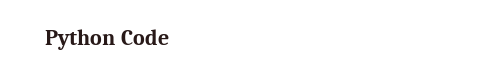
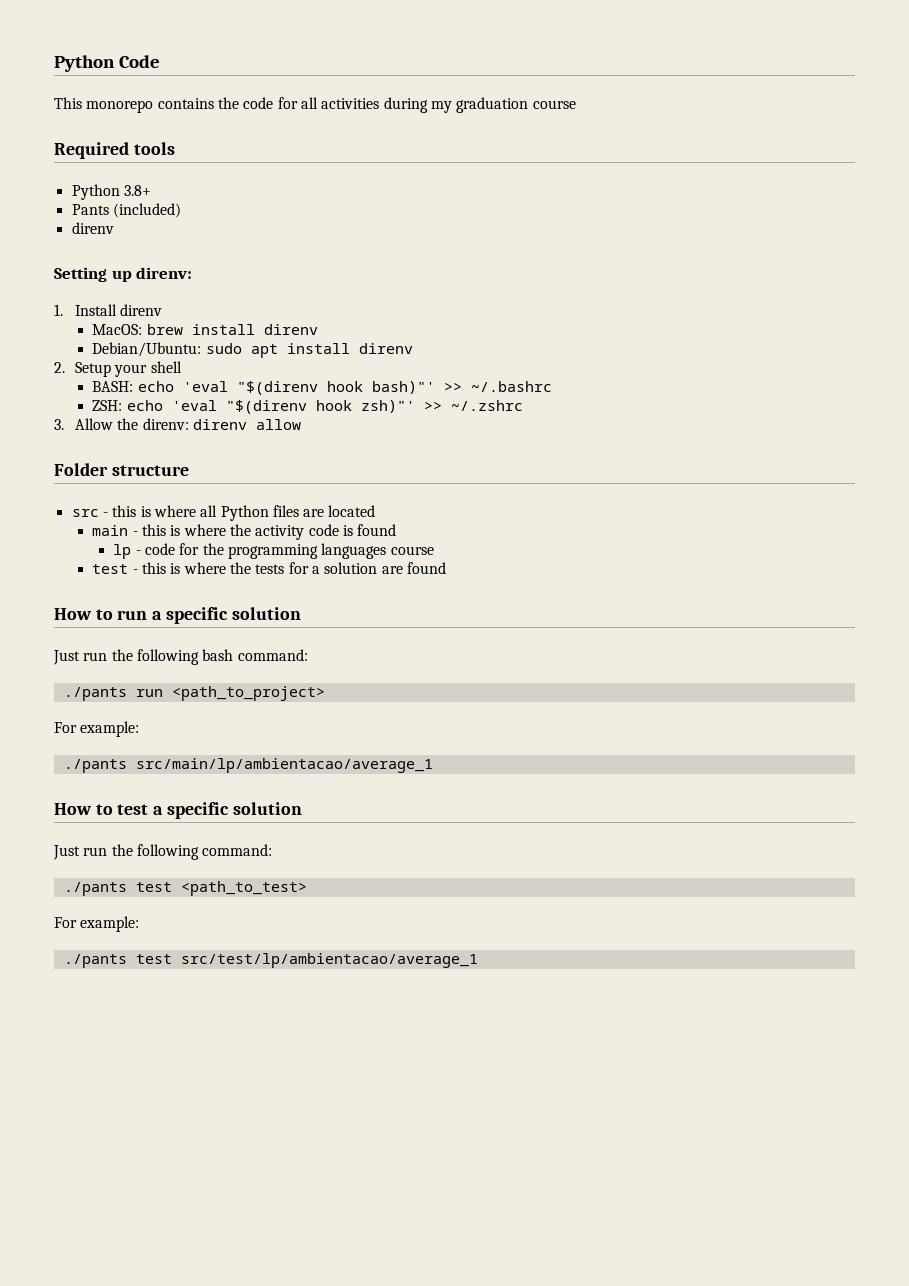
(169, 37) none -> [54,97,576,113] [54,142,175,159] [71,184,151,200] [71,203,181,218] [71,222,114,234] [54,267,193,282] [54,304,163,316] [92,324,318,335] [92,342,413,358] [54,361,182,377] [92,381,552,395] [92,400,523,414] [54,418,301,430] [54,463,189,476] [71,505,376,521] [92,524,397,540] [113,543,434,559] [92,562,446,574] [54,607,301,624] [53,649,308,665] [63,686,325,701] [54,721,140,737] [63,758,433,773] [54,802,302,819] [53,844,273,860] [63,881,307,896] [54,916,140,932] [63,953,478,968] // This monorepo contains the code for all activities during my graduation course // Required tools // Python 3.8+ // Pants (included) // direnv // Setting up direnv: // 1. Install direnv // MacOS: brew install direnv // Debian/Ubuntu: sudo apt install direnv // 2. Setup your shell // BASH: echo 'eval "$(direnv hook bash)"' >> ~/.bashrc // ZSH: echo 'eval "$(direnv hook zsh)"' >> ~/.zshrc // 3. Allow the direnv: direnv allow // Folder structure // src - this is where all Python files are located // main - this is where the activity code is found // lp - code for the programming languages course // test - this is where the tests for a solution are found // How to run a specific solution // Just run the following bash command: // ./pants run <path_to_project> // For example: // ./pants src/main/lp/ambientacao/average_1 // How to test a specific solution // Just run the following command: // ./pants test <path_to_test> // For example: // ./pants test src/test/lp/ambientacao/average_1

